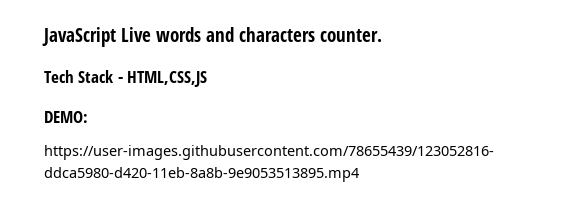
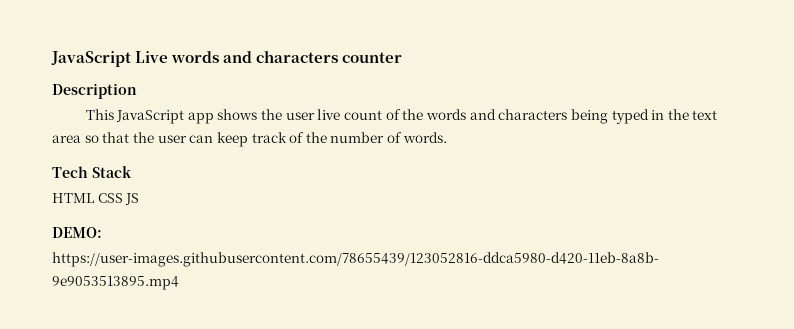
[320,29,382,42] counter. -> [342,52,403,63] [52,83,137,99] [85,109,718,124] [52,132,447,147] counter // Description // This JavaScript app shows the user live count of the words and characters being typed in the text area so that the user can keep track of the number of words.
[117,71,208,87] - HTML,CSS,JS -> [52,193,140,205] // HTML CSS JS

